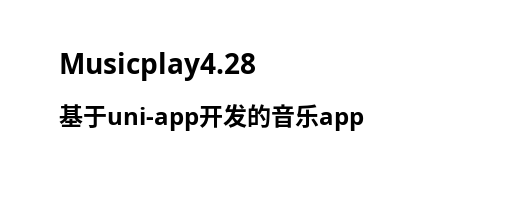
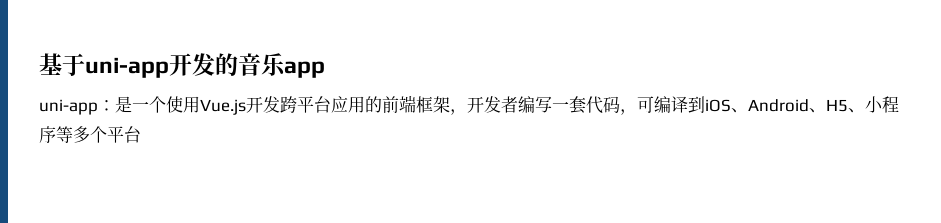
[59,52,256,81] Musicplay4.28 // -> (39, 64) none
(364, 121) none -> [39,95,899,115] [39,126,141,143] // uni-app：是一个使用Vue.js开发跨平台应用的前端框架，开发者编写一套代码，可编译到iOS、Android、H5、小程序等多个平台

